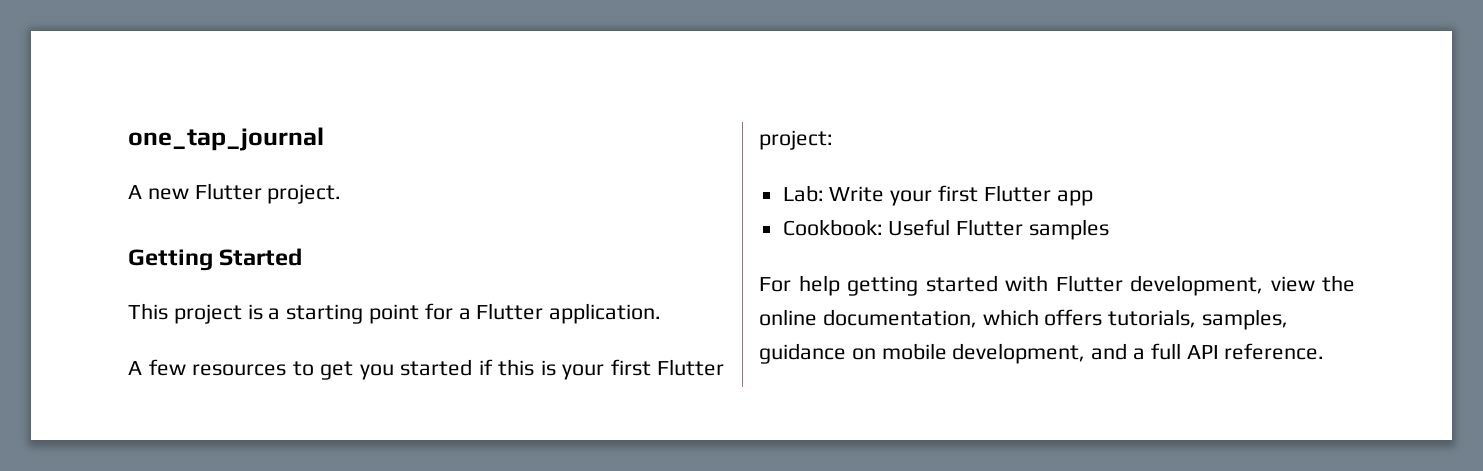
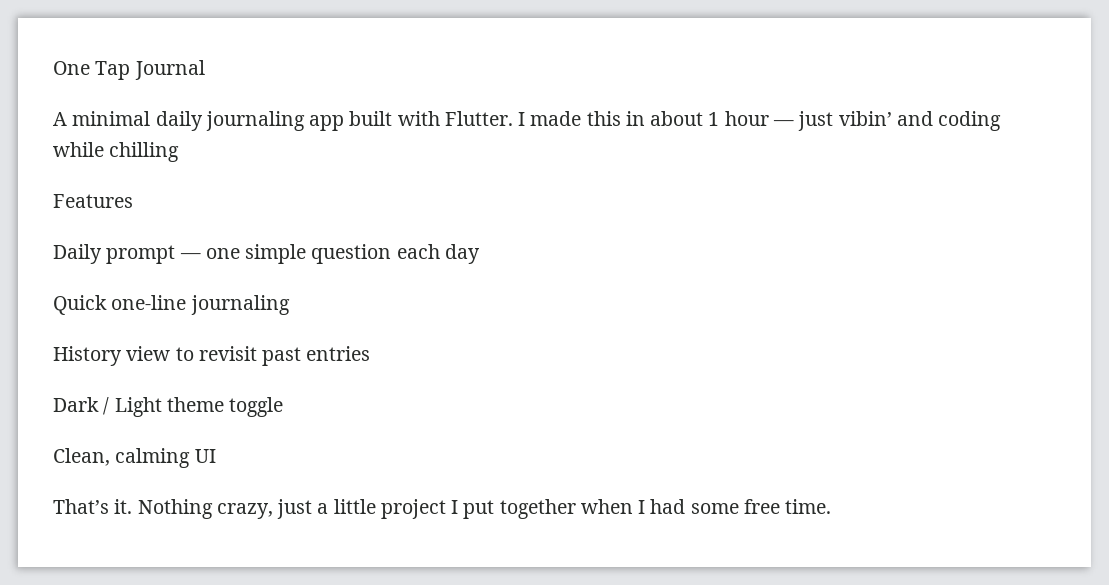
[128,127,324,151] [128,183,342,204] [128,248,303,271] [128,303,662,324] [128,359,724,380] [759,130,833,150] [782,185,1093,206] [782,219,1110,240] [759,275,1355,296] [759,309,1289,330] [759,343,1325,364] one_tap_journal // A new Flutter project. // Getting Started // This project is a starting point for a Flutter application. // A few resources to get you started if this is your first Flutter project: // Lab: Write your first Flutter app // Cookbook: Useful Flutter samples // For help getting started with Flutter development, view the online documentation, which offers tutorials, samples, guidance on mobile development, and a full API reference. -> [53,60,205,80] [53,111,1002,131] [53,142,180,162] [53,194,133,208] [53,244,480,264] [53,295,290,315] [53,346,371,366] [53,397,284,417] [53,448,216,468] [53,499,832,519] One Tap Journal // A minimal daily journaling app built with Flutter. I made this in about 1 hour — just vibin’ and coding while chilling // Features // Daily prompt — one simple question each day // Quick one-line journaling // History view to revisit past entries // Dark / Light theme toggle // Clean, calming UI // That’s it. Nothing crazy, just a little project I put together when I had some free time.

